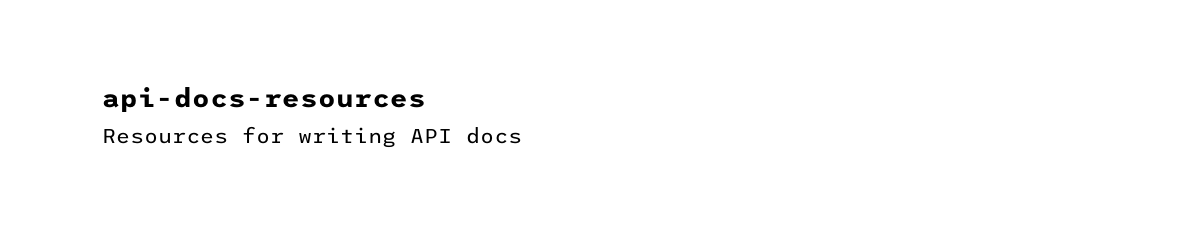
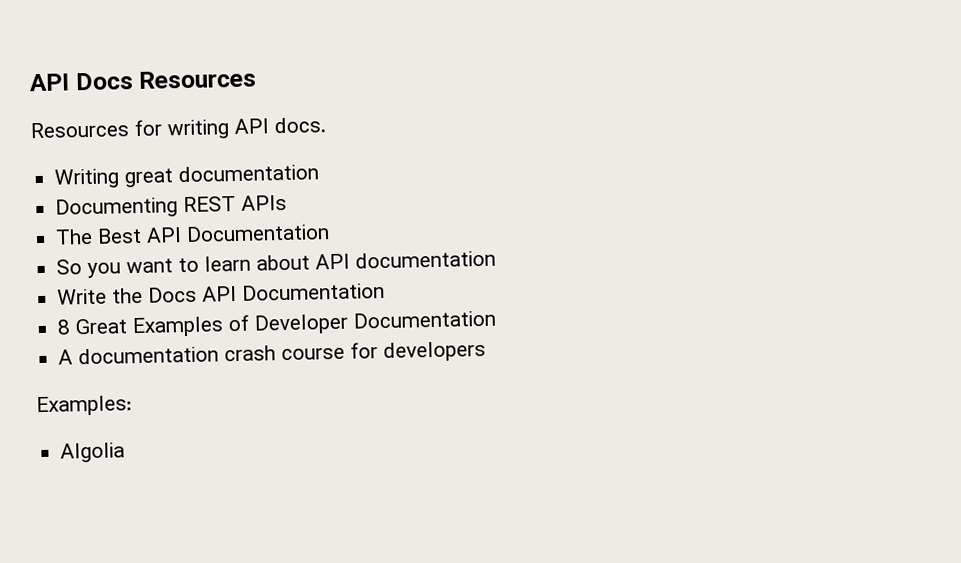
[102,87,426,112] api-docs-resources -> [29,69,257,92] API Docs Resources
[466,127,522,144] docs -> [274,117,326,134] [54,164,320,189] [55,194,288,219] [55,224,331,245] [56,250,497,279] [57,282,386,305] [57,310,497,338] [58,340,487,365] [36,395,132,417] [60,442,126,463] docs. // Writing great documentation // Documenting REST APIs // The Best API Documentation // So you want to learn about API documentation // Write the Docs API Documentation // 8 Great Examples of Developer Documentation // A documentation crash course for developers // Examples: // Algolia

